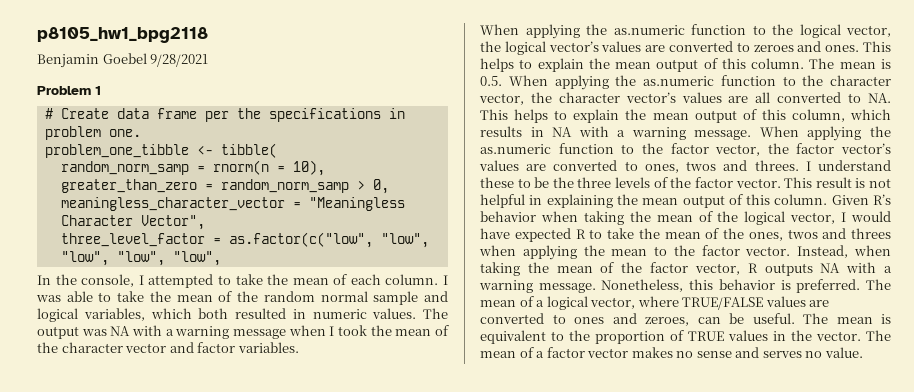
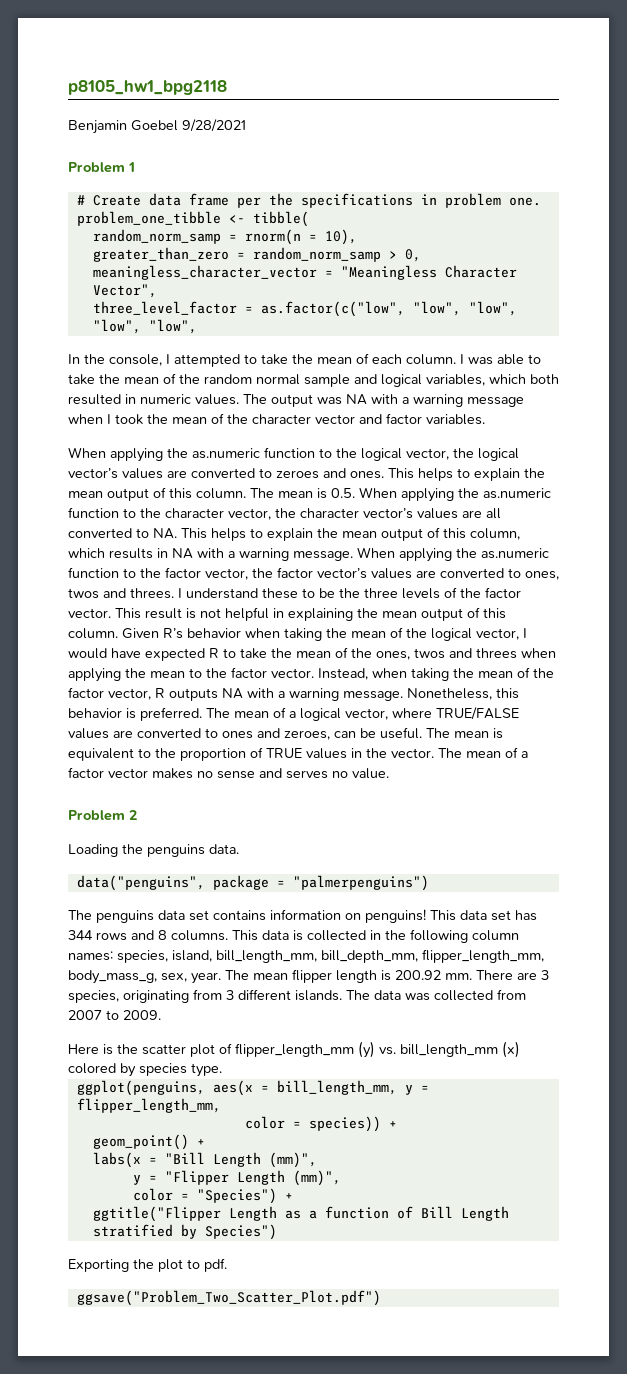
(863, 352) none -> [68,810,137,821] [68,844,239,857] [76,875,429,891] [68,909,537,923] [68,929,519,943] [68,949,544,963] [68,969,549,984] [68,989,526,1003] [68,1010,161,1020] [68,1041,520,1058] [68,1063,222,1077] [76,1080,429,1096] [76,1098,221,1113] [244,1116,397,1132] [92,1134,205,1150] [92,1152,317,1168] [132,1170,341,1186] [132,1188,293,1204] [92,1206,509,1222] [92,1224,277,1240] [68,1258,227,1272] [76,1290,381,1306] // Problem 2 // Loading the penguins data. // data("penguins", package = "palmerpenguins") // The penguins data set contains information on penguins! This data set has 344 rows and 8 columns. This data is collected in the following column names: species, island, bill_length_mm, bill_depth_mm, flipper_length_mm, body_mass_g, sex, year. The mean flipper length is 200.92 mm. There are 3 species, originating from 3 different islands. The data was collected from 2007 to 2009. // Here is the scatter plot of flipper_length_mm (y) vs. bill_length_mm (x) colored by species type. // ggplot(penguins, aes(x = bill_length_mm, y = flipper_length_mm, // color = species)) + // geom_point() + // labs(x = "Bill Length (mm)", // y = "Flipper Length (mm)", // color = "Species") + // ggtitle("Flipper Length as a function of Bill Length stratified by Species") // Exporting the plot to pdf. // ggsave("Problem_Two_Scatter_Plot.pdf")

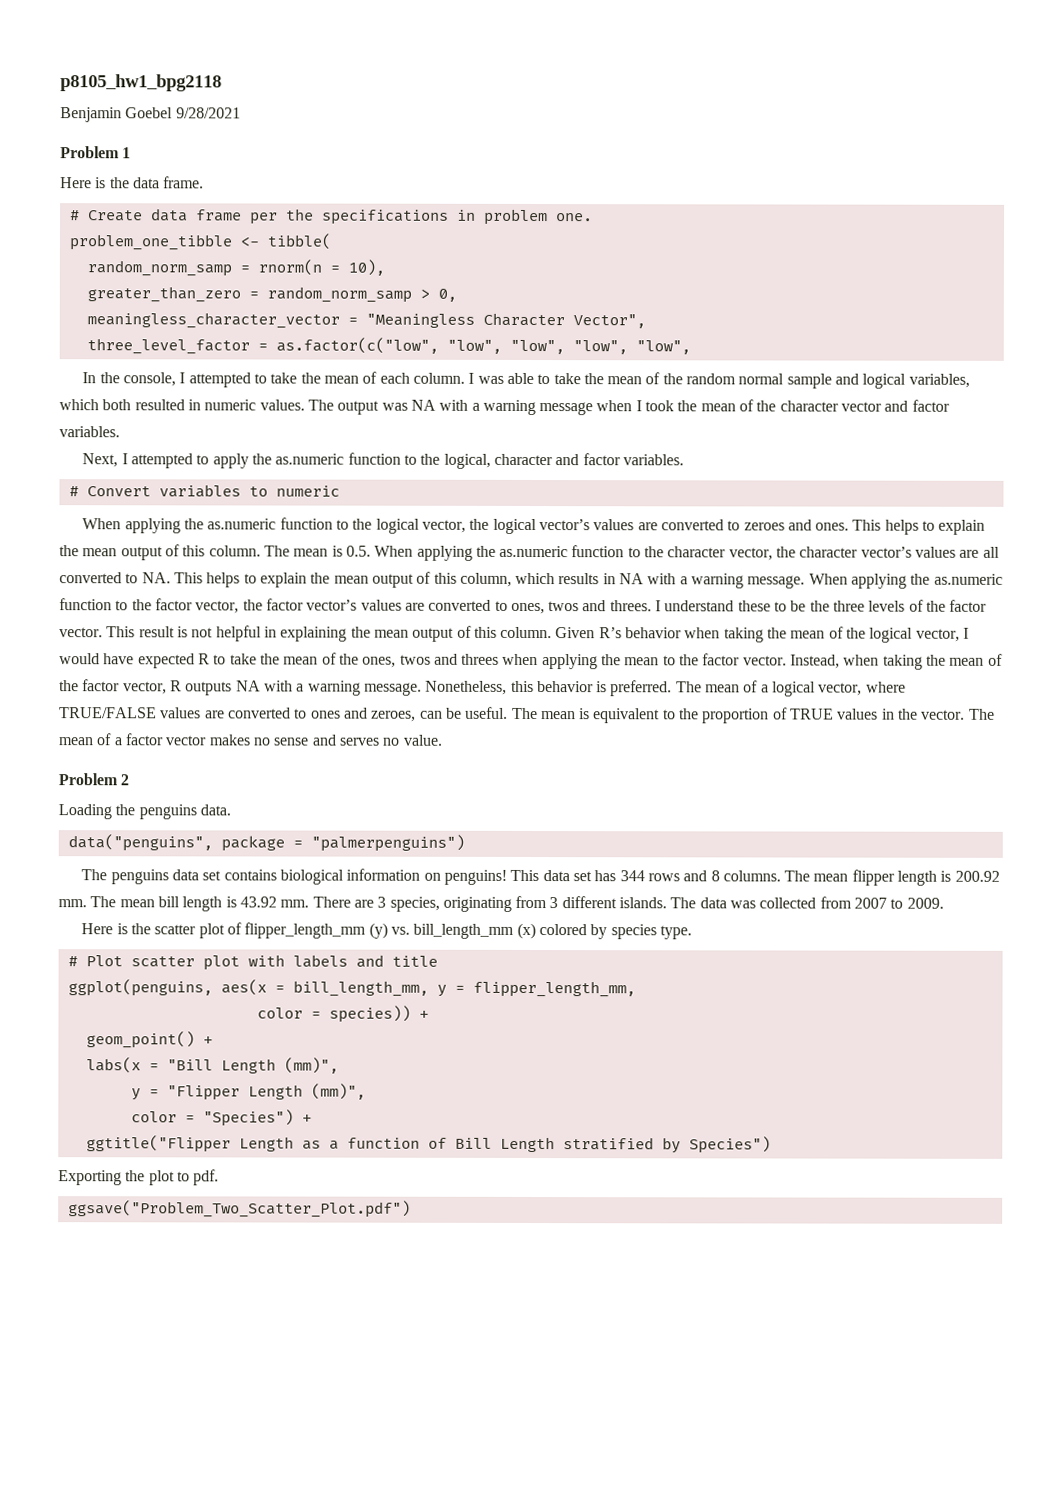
(135, 167) none -> [60,176,205,189] // Here is the data frame.
(485, 419) none -> [82,452,684,469] [68,484,340,498] // Next, I attempted to apply the as.numeric function to the logical, character and factor variables. // # Convert variables to numeric
(266, 915) none -> [279,869,344,885] biological
[232,929,519,943] [68,949,544,963] [68,970,221,984] This data is collected in the following column names: species, island, bill_length_mm, bill_depth_mm, flipper_length_mm, body_mass_g, sex, year. -> (781, 876) none
(472, 976) none -> [90,896,310,912] The mean bill length is 43.92 mm.
(222, 1070) none -> [67,954,438,971] // # Plot scatter plot with labels and title

